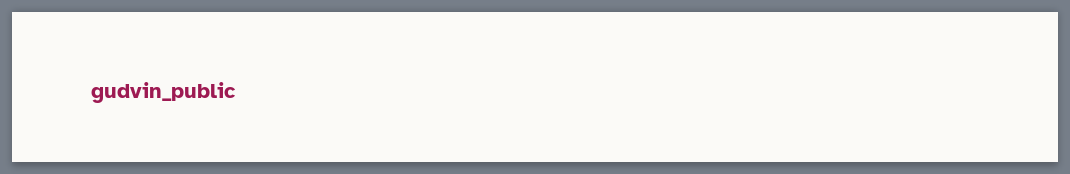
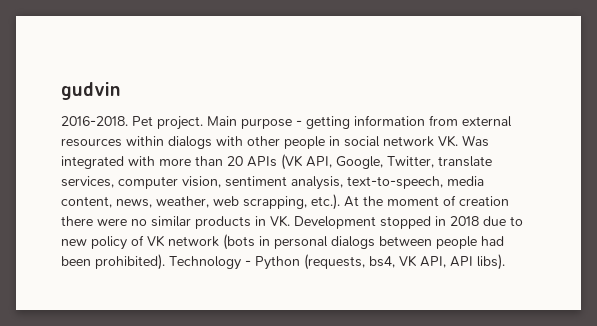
[91,82,236,103] gudvin_public -> [61,82,121,100] [61,115,512,130] [61,135,489,149] [61,154,492,170] [61,176,484,190] [61,194,509,210] [61,215,523,229] [61,234,504,250] [61,254,505,270] gudvin // 2016-2018. Pet project. Main purpose - getting information from external resources within dialogs with other people in social network VK. Was integrated with more than 20 APIs (VK API, Google, Twitter, translate services, computer vision, sentiment analysis, text-to-speech, media content, news, weather, web scrapping, etc.). At the moment of creation there were no similar products in VK. Development stopped in 2018 due to new policy of VK network (bots in personal dialogs between people had been prohibited). Technology - Python (requests, bs4, VK API, API libs).

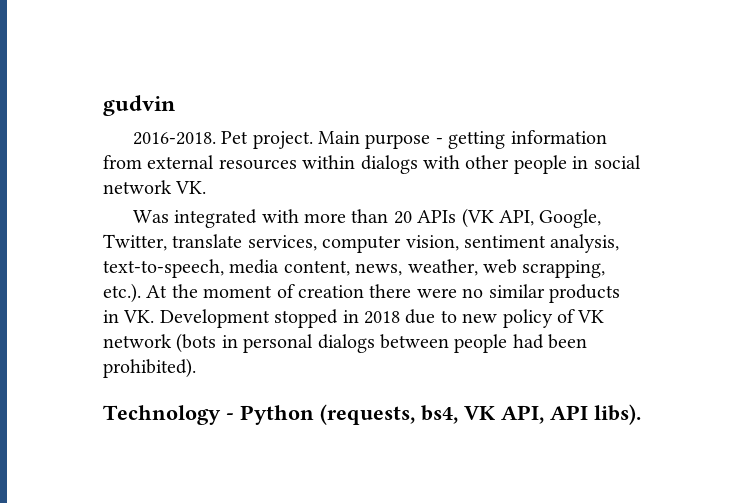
(458, 141) none -> (207, 187) //
(165, 262) none -> (196, 368) //

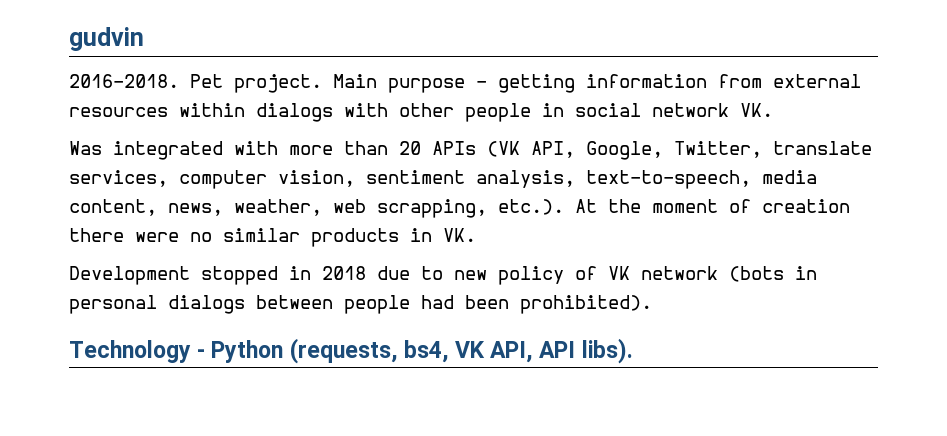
(155, 316) none -> (476, 235) //

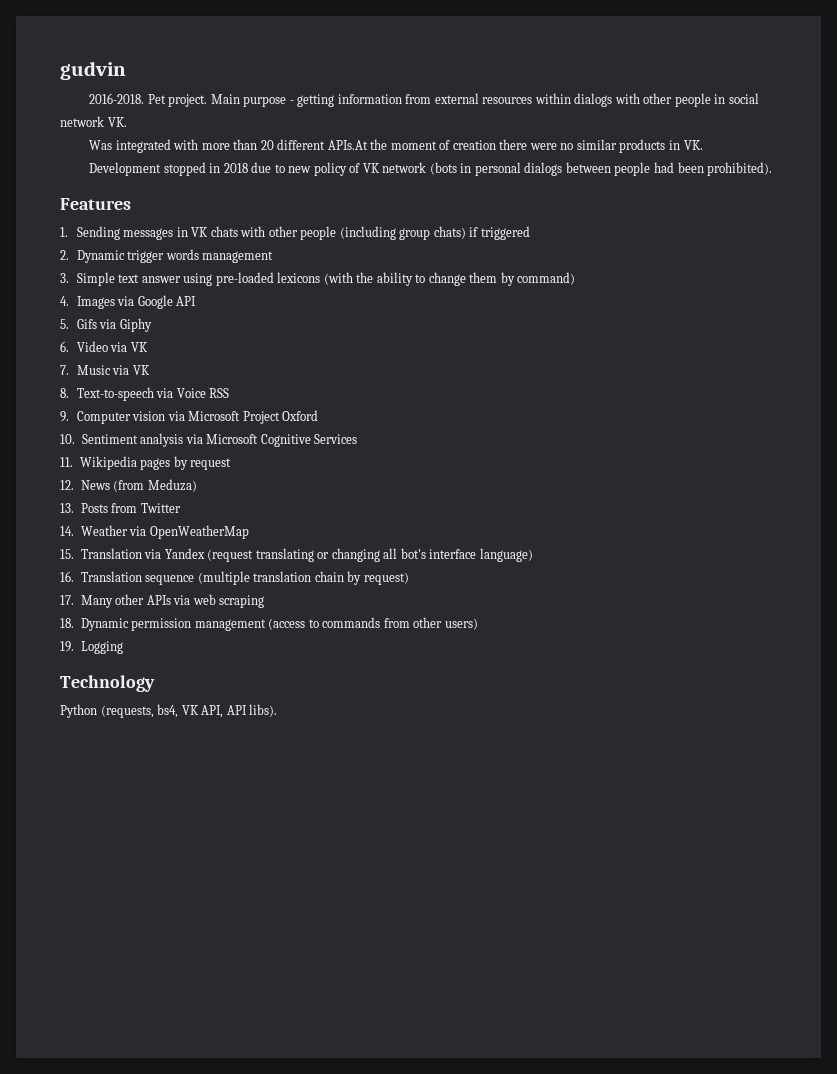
[432,141,872,160] [69,170,817,189] [69,199,597,218] APIs (VK API, Google, Twitter, translate services, computer vision, sentiment analysis, text-to-speech, media content, news, weather, web scrapping, etc.). At -> [277,139,368,150] different APIs.At
(652, 304) none -> [60,198,131,210] [60,226,530,240] [60,249,274,263] [60,272,576,286] [60,295,197,309] [60,318,152,332] [60,341,148,352] [60,365,150,375] [60,387,230,401] [60,410,319,424] [60,433,358,447] [60,456,232,470] [60,479,197,492] [60,503,181,513] [60,525,249,539] [60,548,533,562] [60,571,409,585] [60,594,265,608] [60,617,478,631] [60,641,123,654] // Features // 1. Sending messages in VK chats with other people (including group chats) if triggered // 2. Dynamic trigger words management // 3. Simple text answer using pre-loaded lexicons (with the ability to change them by command) // 4. Images via Google API // 5. Gifs via Giphy // 6. Video via VK // 7. Music via VK // 8. Text-to-speech via Voice RSS // 9. Computer vision via Microsoft Project Oxford // 10. Sentiment analysis via Microsoft Cognitive Services // 11. Wikipedia pages by request // 12. News (from Meduza) // 13. Posts from Twitter // 14. Weather via OpenWeatherMap // 15. Translation via Yandex (request translating or changing all bot's interface language) // 16. Translation sequence (multiple translation chain by request) // 17. Many other APIs via web scraping // 18. Dynamic permission management (access to commands from other users) // 19. Logging
[197,349,206,358] - -> (155, 683) //

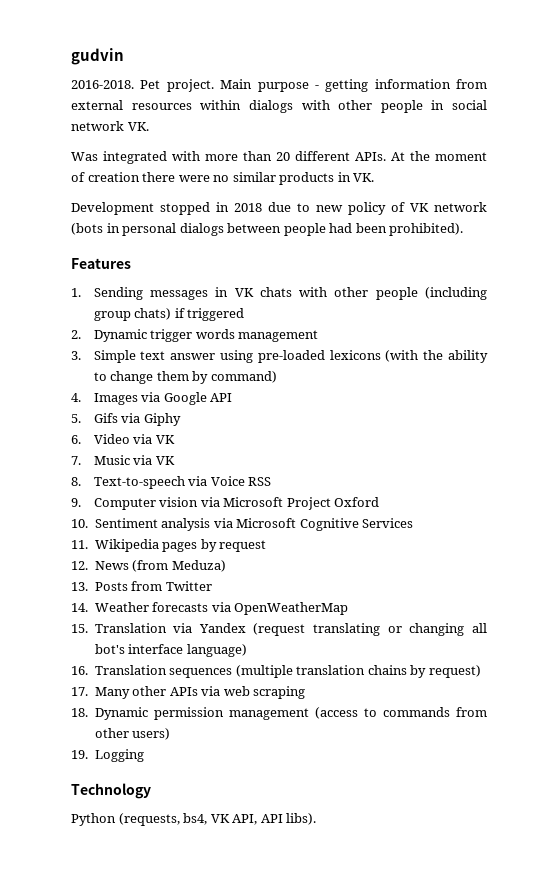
[327,140,368,150] APIs.At -> [355,152,405,161] APIs. At
(128, 530) none -> [152,602,209,612] forecasts
[145,575,195,585] sequence -> [169,668,233,678] sequences
[314,571,344,582] chain -> [367,665,407,675] chains

